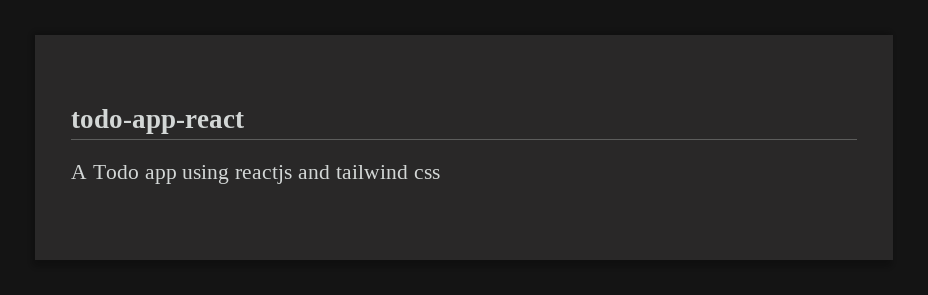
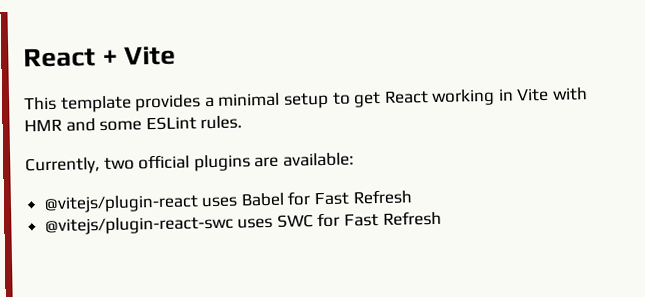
[71,109,244,134] [71,165,440,184] todo-app-react // A Todo app using reactjs and tailwind css -> [23,45,177,68] [24,87,589,113] [24,115,243,132] [25,152,354,175] [43,189,413,214] [44,210,442,236] React + Vite // This template provides a minimal setup to get React working in Vite with HMR and some ESLint rules. // Currently, two official plugins are available: // @vitejs/plugin-react uses Babel for Fast Refresh // @vitejs/plugin-react-swc uses SWC for Fast Refresh

